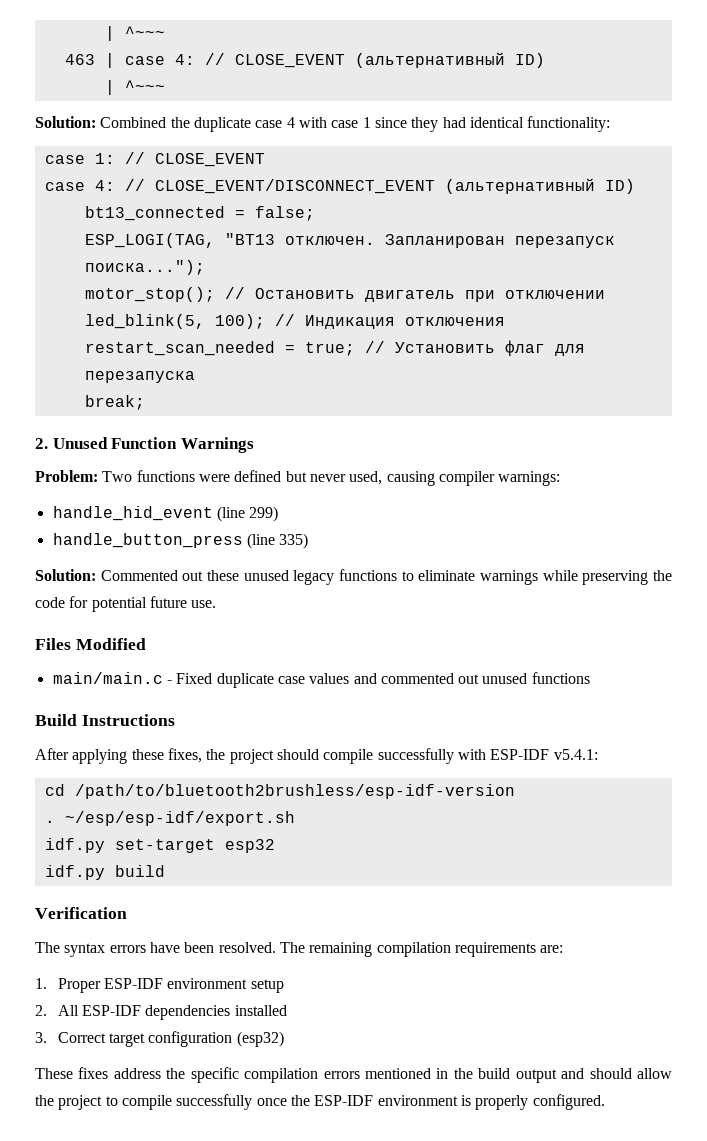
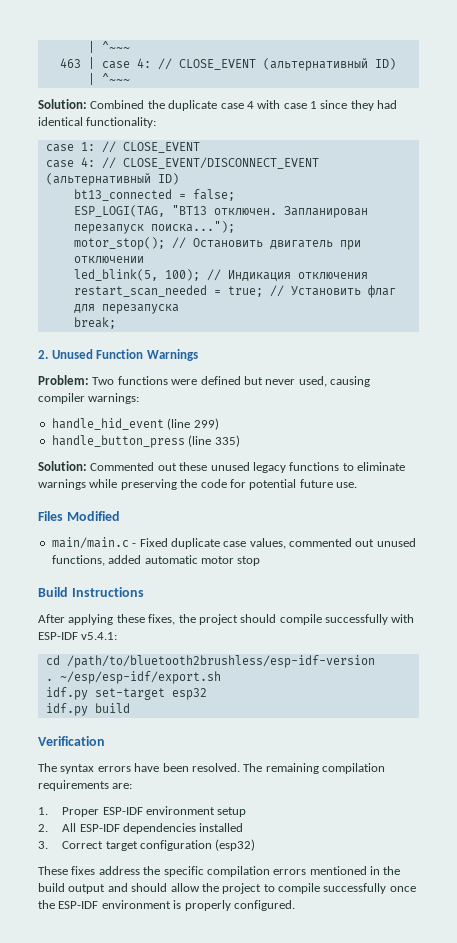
[309,673,377,684] values and -> [249,538,286,549] values,
[531,672,590,684] functions -> [51,555,261,566] functions, added automatic motor stop

